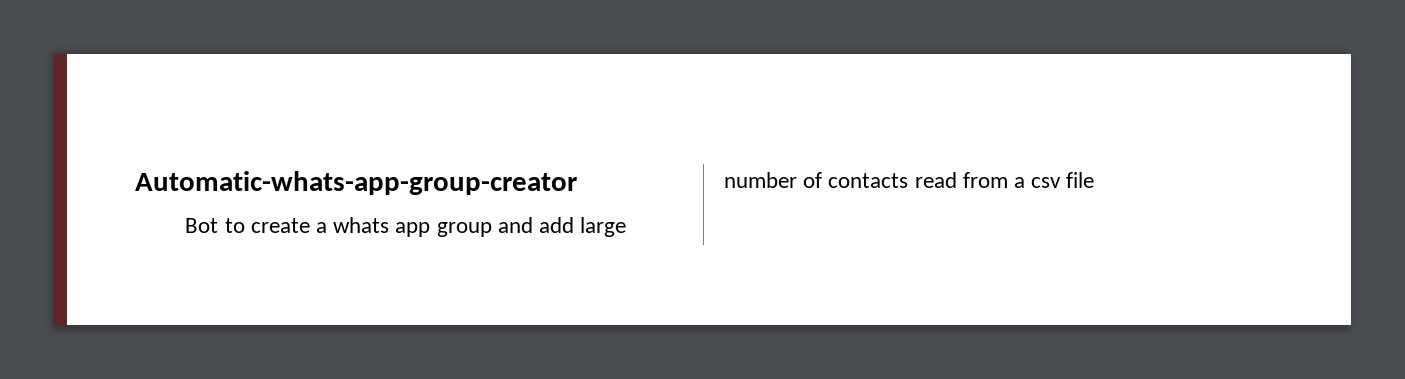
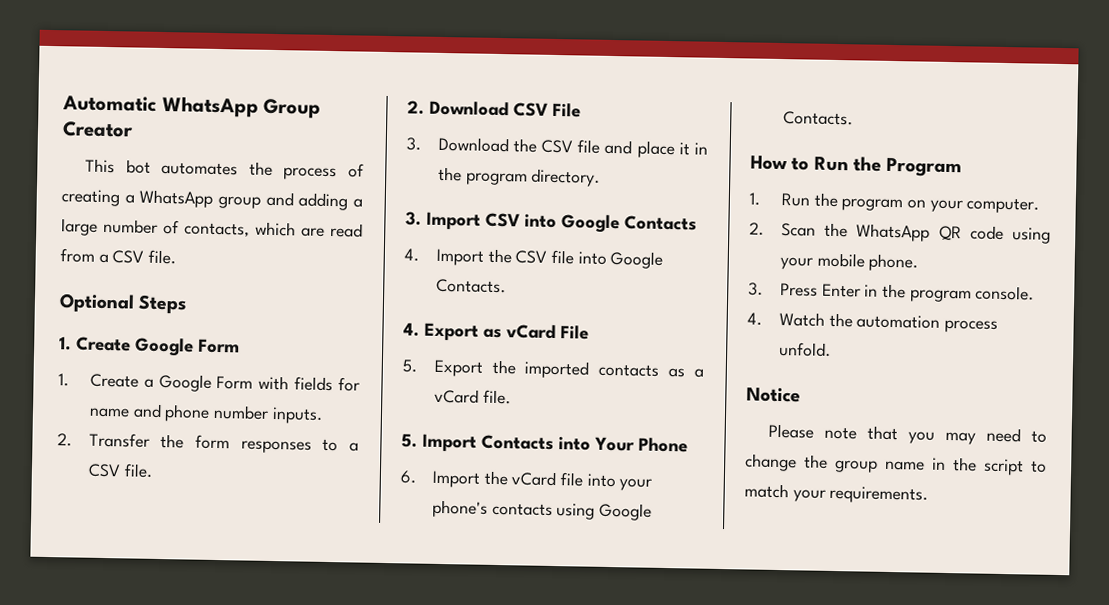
[135,171,577,195] [185,217,627,237] [724,172,1095,188] Automatic-whats-app-group-creator // Bot to create a whats app group and add large number of contacts read from a csv file -> [62,95,322,119] [62,121,134,138] [85,158,364,181] [61,189,363,211] [61,218,363,238] [60,248,177,265] [59,293,188,315] [59,336,240,357] [58,373,360,392] [88,403,323,424] [57,432,359,454] [87,463,153,478] [407,100,581,118] [406,136,708,159] [437,166,601,187] [405,211,697,234] [404,248,664,269] [435,278,506,294] [403,322,589,341] [402,359,704,379] [433,388,511,405] [401,433,688,453] [400,470,653,491] [431,499,652,521] [782,111,853,126] [750,155,963,178] [749,192,1040,214] [749,222,1051,244] [779,252,919,272] [748,282,1035,303] [747,311,998,333] [778,341,831,357] [746,387,801,403] [768,423,1047,445] [745,453,1047,476] [744,483,929,504] Automatic WhatsApp Group Creator // This bot automates the process of creating a WhatsApp group and adding a large number of contacts, which are read from a CSV file. // Optional Steps // 1. Create Google Form // 1. Create a Google Form with fields for name and phone number inputs. // 2. Transfer the form responses to a CSV file. // 2. Download CSV File // 3. Download the CSV file and place it in the program directory. // 3. Import CSV into Google Contacts // 4. Import the CSV file into Google Contacts. // 4. Export as vCard File // 5. Export the imported contacts as a vCard file. // 5. Import Contacts into Your Phone // 6. Import the vCard file into your phone's contacts using Google Contacts. // How to Run the Program // 1. Run the program on your computer. // 2. Scan the WhatsApp QR code using your mobile phone. // 3. Press Enter in the program console. // 4. Watch the automation process unfold. // Notice // Please note that you may need to change the group name in the script to match your requirements.

